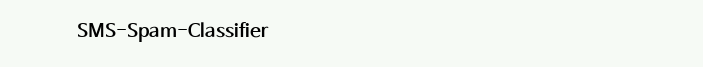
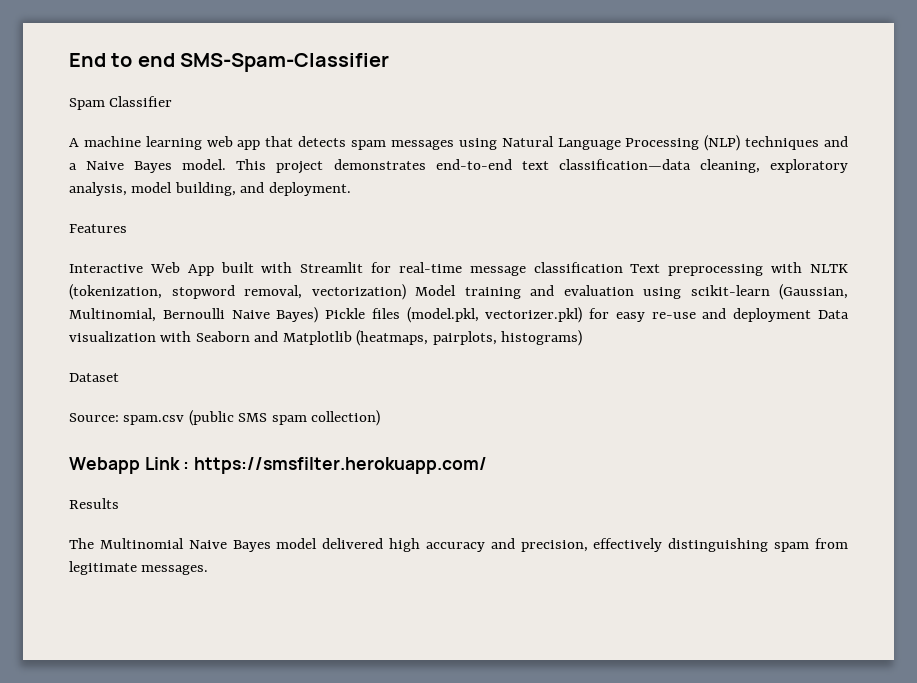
[77,22,269,42] SMS-Spam-Classifier -> [69,53,390,72] [69,96,173,110] [69,135,849,151] [69,159,848,174] [69,182,351,196] [69,224,127,233] [69,262,848,276] [69,284,848,300] [69,307,849,323] [69,330,583,346] [69,373,119,382] [69,410,381,426] [69,457,488,474] [69,498,119,509] [69,538,848,552] [69,561,209,575] End to end SMS-Spam-Classifier // Spam Classifier // A machine learning web app that detects spam messages using Natural Language Processing (NLP) techniques and a Naive Bayes model. This project demonstrates end-to-end text classification—data cleaning, exploratory analysis, model building, and deployment. // Features // Interactive Web App built with Streamlit for real-time message classification Text preprocessing with NLTK (tokenization, stopword removal, vectorization) Model training and evaluation using scikit-learn (Gaussian, Multinomial, Bernoulli Naive Bayes) Pickle files (model.pkl, vectorizer.pkl) for easy re-use and deployment Data visualization with Seaborn and Matplotlib (heatmaps, pairplots, histograms) // Dataset // Source: spam.csv (public SMS spam collection) // Webapp Link : https://smsfilter.herokuapp.com/ // Results // The Multinomial Naive Bayes model delivered high accuracy and precision, effectively distinguishing spam from legitimate messages.

